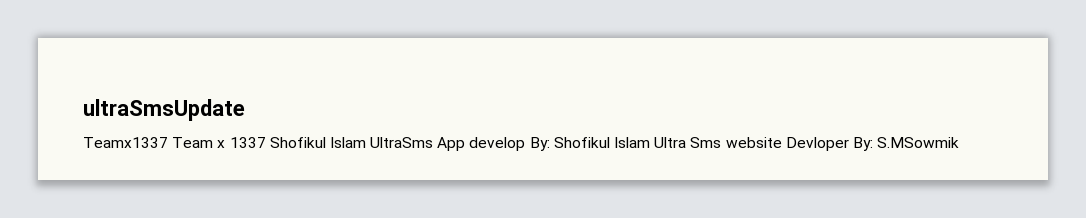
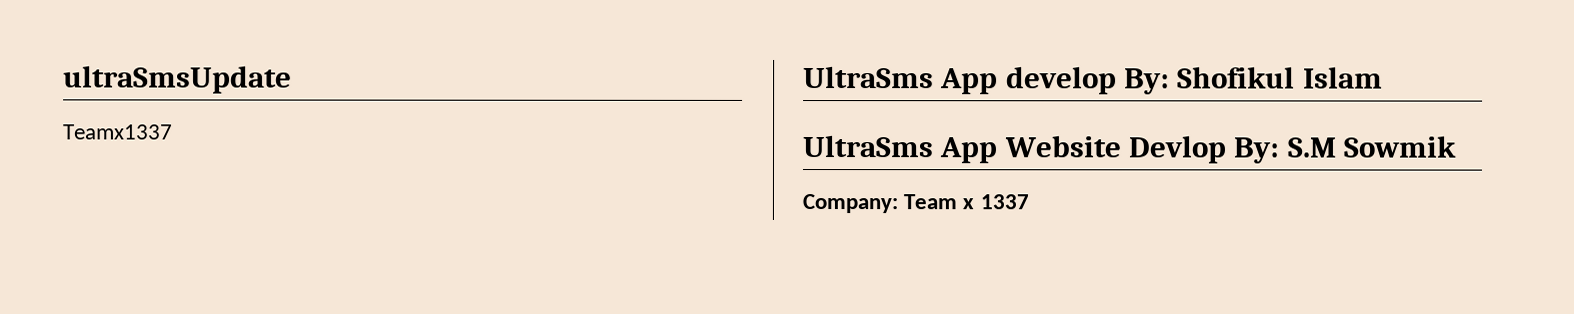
[172,137,366,148] Team x 1337 Shofikul Islam -> (173, 132) //
[654,137,960,151] Ultra Sms website Devloper By: S.MSowmik -> [802,135,1458,164] [802,194,1029,214] // UltraSms App Website Devlop By: S.M Sowmik // Company: Team x 1337

